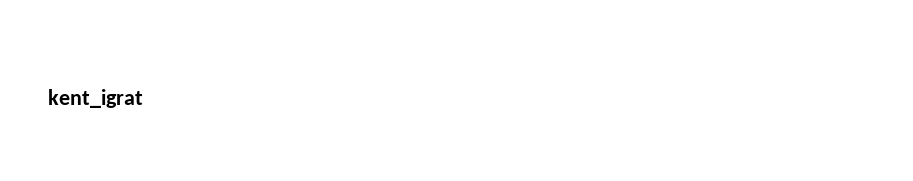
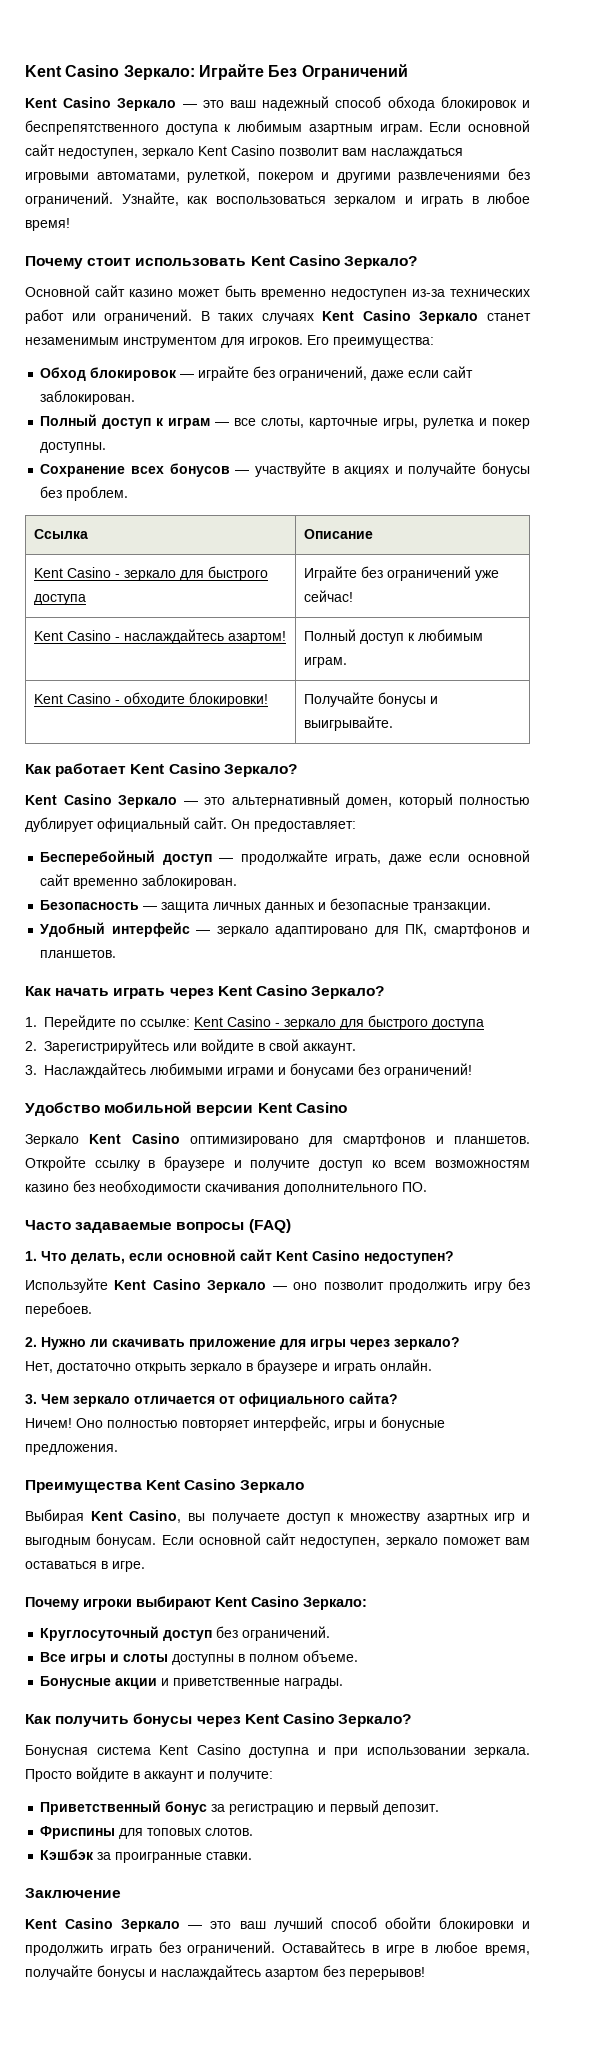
[48,89,143,108] kent_igrat -> [25,64,408,80] [25,96,530,111] [25,120,530,135] [25,144,463,159] [25,168,530,183] [25,192,530,207] [25,218,70,231] [25,255,417,269] [25,285,530,300] [25,309,531,324] [25,335,434,348] [40,366,474,381] [40,390,136,405] [40,414,530,429] [40,442,107,453] [40,462,530,477] [40,486,129,501] [33,529,88,539] [303,529,373,539] [33,566,268,581] [33,594,86,605] [303,566,499,581] [303,590,353,602] [33,629,286,644] [303,629,483,644] [303,657,347,668] [33,692,268,707] [303,692,438,707] [303,716,393,731] [25,763,297,777] [25,793,530,808] [25,817,356,832] [40,850,530,865] [40,874,238,889] [40,898,492,913] [40,922,530,937] [40,950,117,958] [25,985,385,999] [25,1015,484,1030] [25,1039,356,1054] [25,1063,472,1078] [25,1101,347,1116] [25,1133,530,1147] [25,1156,530,1171] [25,1180,427,1195] [25,1219,291,1233] [25,1249,454,1264] [25,1278,531,1293] [25,1302,92,1317] [25,1337,460,1350] [25,1359,432,1374] [25,1392,398,1407] [25,1416,445,1431] [25,1444,118,1455] [25,1479,304,1493] [25,1509,530,1524] [25,1533,530,1548] [25,1561,145,1572] [25,1596,367,1610] [40,1626,331,1641] [40,1650,359,1665] [40,1676,344,1689] [25,1713,412,1727] [25,1744,530,1758] [25,1767,273,1782] [40,1800,440,1815] [40,1826,254,1839] [40,1849,253,1863] [25,1888,121,1898] [25,1917,530,1932] [25,1941,530,1956] [25,1965,425,1980] Kent Casino Зеркало: Играйте Без Ограничений // Kent Casino Зеркало — это ваш надежный способ обхода блокировок и беспрепятственного доступа к любимым азартным играм. Если основной сайт недоступен, зеркало Kent Casino позволит вам наслаждаться игровыми автоматами, рулеткой, покером и другими развлечениями без ограничений. Узнайте, как воспользоваться зеркалом и играть в любое время! // Почему стоит использовать Kent Casino Зеркало? // Основной сайт казино может быть временно недоступен из-за технических работ или ограничений. В таких случаях Kent Casino Зеркало станет незаменимым инструментом для игроков. Его преимущества: // Обход блокировок — играйте без ограничений, даже если сайт заблокирован. // Полный доступ к играм — все слоты, карточные игры, рулетка и покер доступны. // Сохранение всех бонусов — участвуйте в акциях и получайте бонусы без проблем. // Ссылка | Описание // Kent Casino - зеркало для быстрого доступа | Играйте без ограничений уже сейчас! // Kent Casino - наслаждайтесь азартом! | Полный доступ к любимым играм. // Kent Casino - обходите блокировки! | Получайте бонусы и выигрывайте. // Как работает Kent Casino Зеркало? // Kent Casino Зеркало — это альтернативный домен, который полностью дублирует официальный сайт. Он предоставляет: // Бесперебойный доступ — продолжайте играть, даже если основной сайт временно заблокирован. // Безопасность — защита личных данных и безопасные транзакции. // Удобный интерфейс — зеркало адаптировано для ПК, смартфонов и планшетов. // Как начать играть через Kent Casino Зеркало? // 1. Перейдите по ссылке: Kent Casino - зеркало для быстрого доступа // 2. Зарегистрируйтесь или войдите в свой аккаунт. // 3. Наслаждайтесь любимыми играми и бонусами без ограничений! // Удобство мобильной версии Kent Casino // Зеркало Kent Casino оптимизировано для смартфонов и планшетов. Откройте ссылку в браузере и получите доступ ко всем возможностям казино без необходимости скачивания дополнительного ПО. // Часто задаваемые вопросы (FAQ) // 1. Что делать, если основной сайт Kent Casino недоступен? // Используйте Kent Casino Зеркало — оно позволит продолжить игру без перебоев. // 2. Нужно ли скачивать приложение для игры через зеркало? // Нет, достаточно открыть зеркало в браузере и играть онлайн. // 3. Чем зеркало отличается от официального сайта? // Ничем! Оно полностью повторяет интерфейс, игры и бонусные предложения. // Преимущества Kent Casino Зеркало // Выбирая Kent Casino, вы получаете доступ к множеству азартных игр и выгодным бонусам. Если основной сайт недоступен, зеркало поможет вам оставаться в игре. // Почему игроки выбирают Kent Casino Зеркало: // Круглосуточный доступ без ограничений. // Все игры и слоты доступны в полном объеме. // Бонусные акции и приветственные награды. // Как получить бонусы через Kent Casino Зеркало? // Бонусная система Kent Casino доступна и при использовании зеркала. Просто войдите в аккаунт и получите: // Приветственный бонус за регистрацию и первый депозит. // Фриспины для топовых слотов. // Кэшбэк за проигранные ставки. // Заключение // Kent Casino Зеркало — это ваш лучший способ обойти блокировки и продолжить играть без ограничений. Оставайтесь в игре в любое время, получайте бонусы и наслаждайтесь азартом без перерывов!

